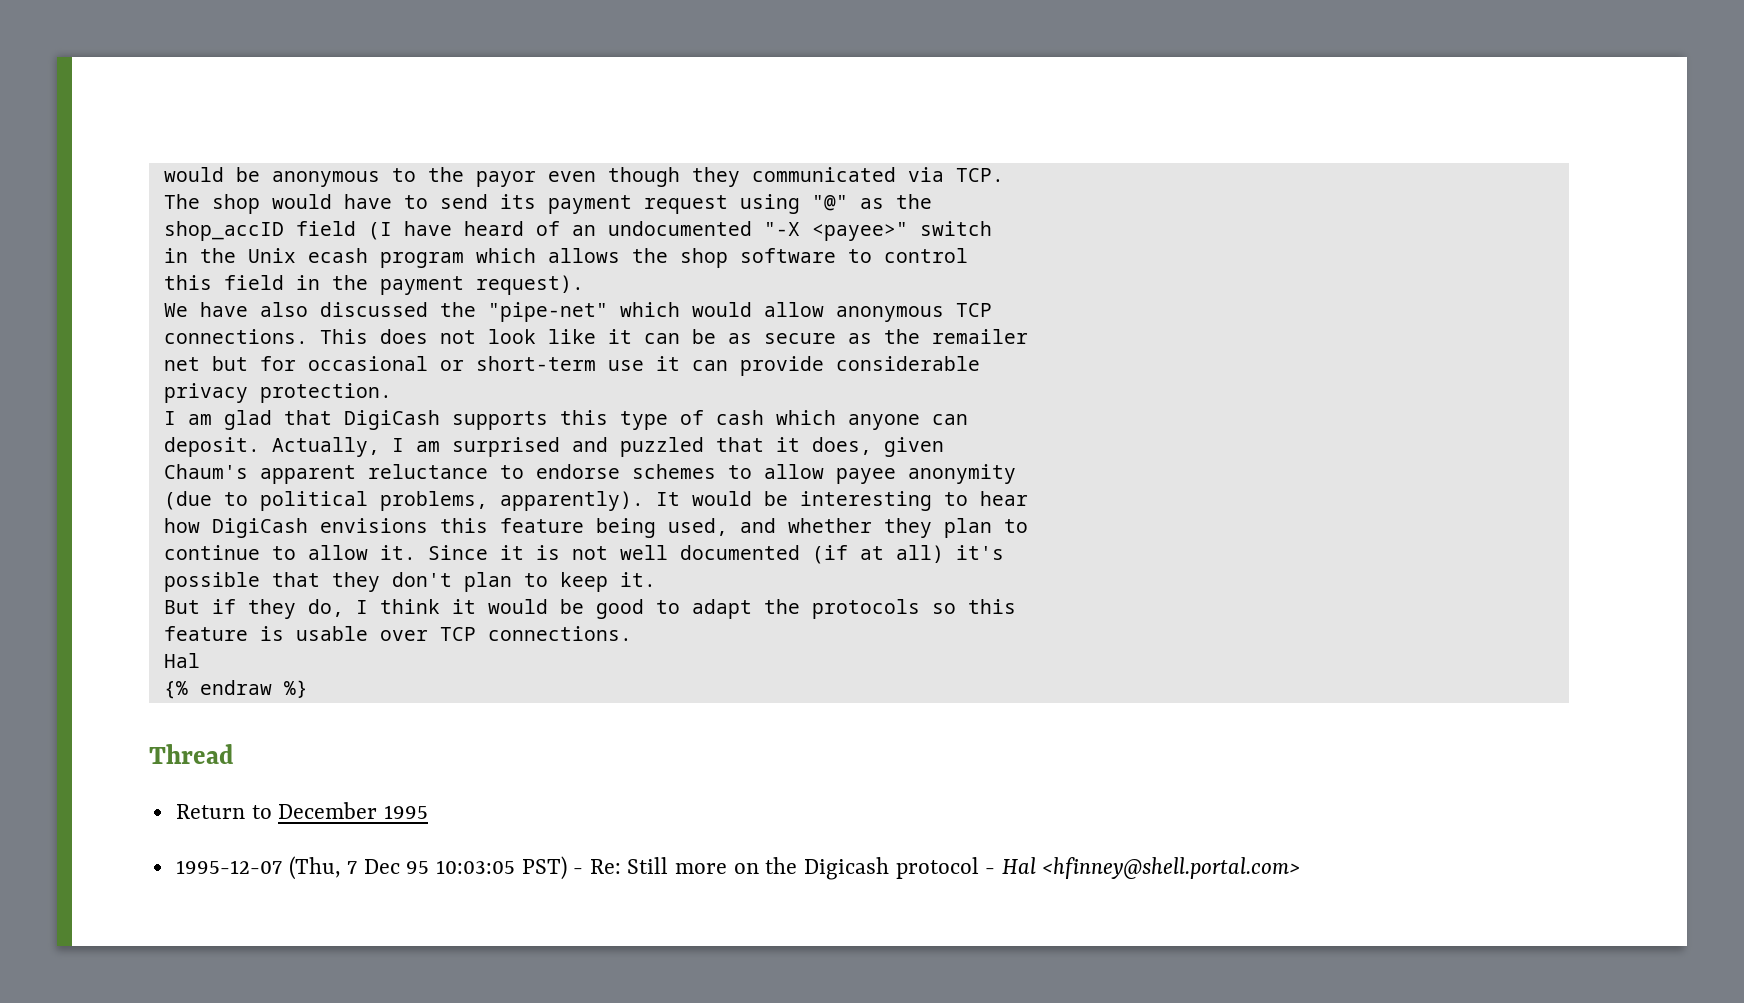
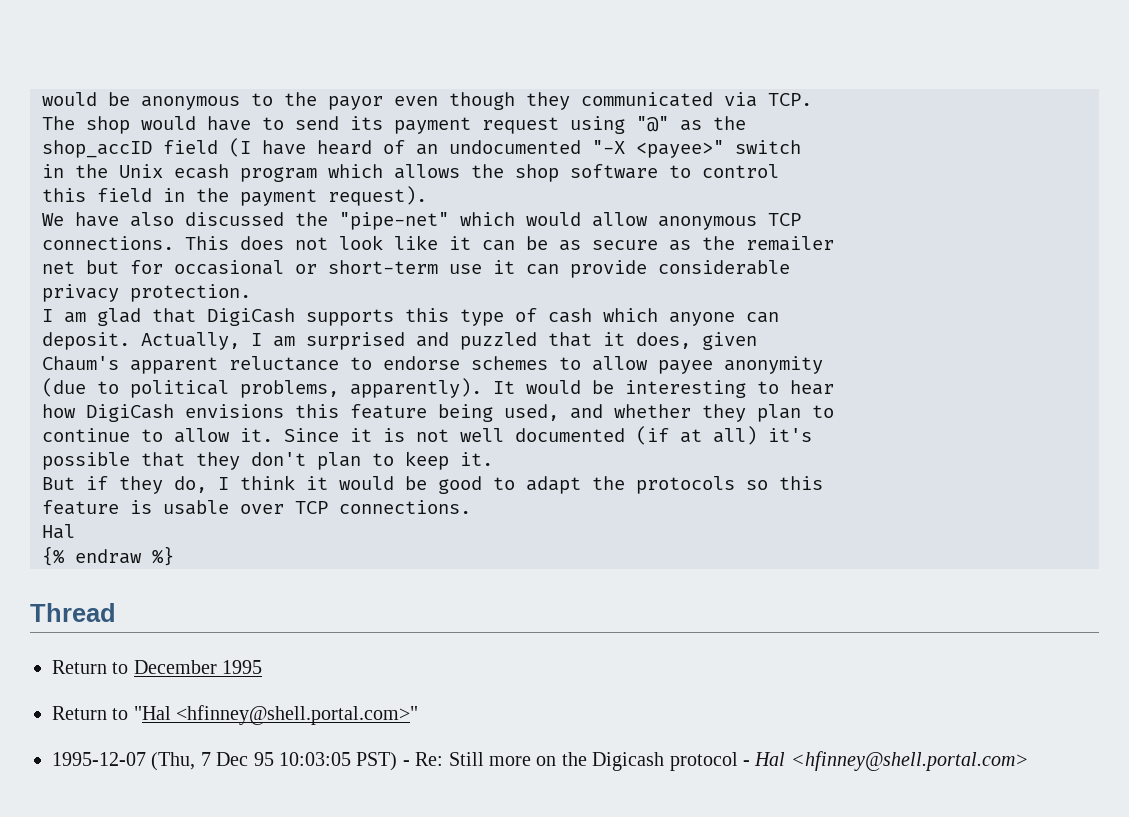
(428, 812) none -> [52,705,419,725] // Return to "Hal <hfinney@shell.portal.com>"

